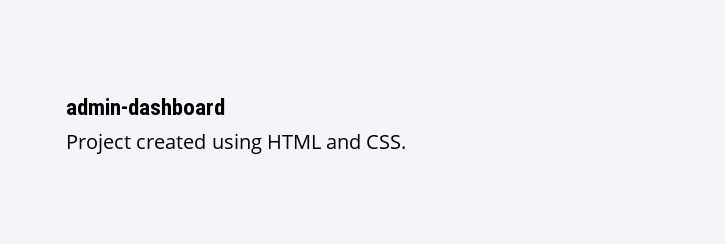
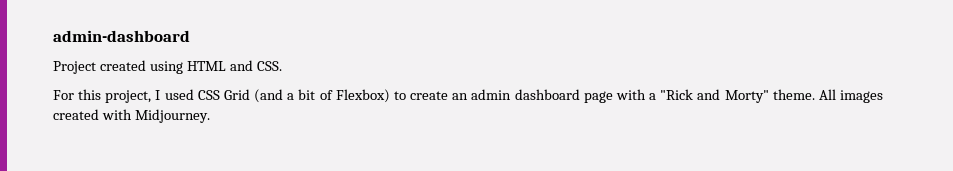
(407, 142) none -> [53,89,883,103] [53,109,210,123] // For this project, I used CSS Grid (and a bit of Flexbox) to create an admin dashboard page with a "Rick and Morty" theme. All images created with Midjourney.

